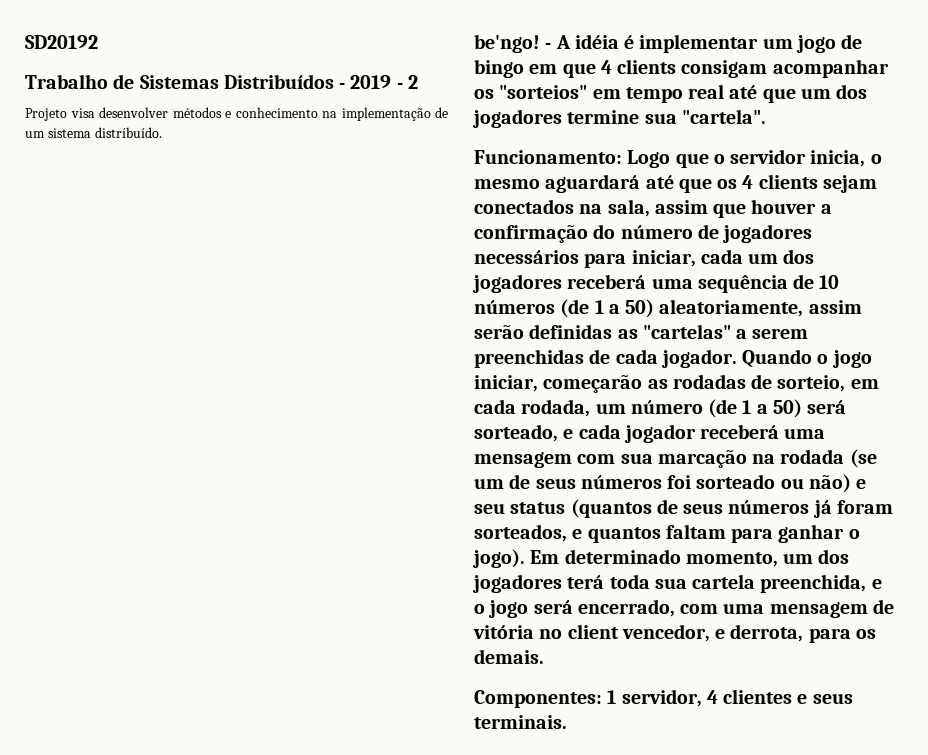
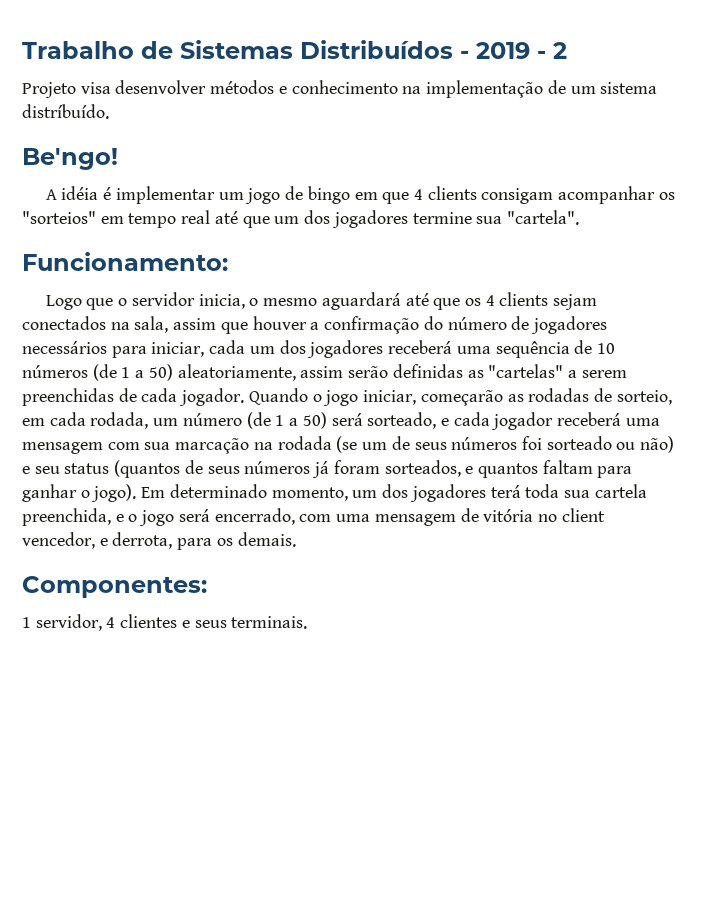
[25,35,98,49] SD20192 // -> (22, 50) none
[474,34,552,53] be'ngo! - -> [22,148,118,170] Be'ngo! //
(622, 157) none -> (228, 261) //
(602, 699) none -> (207, 587) //

